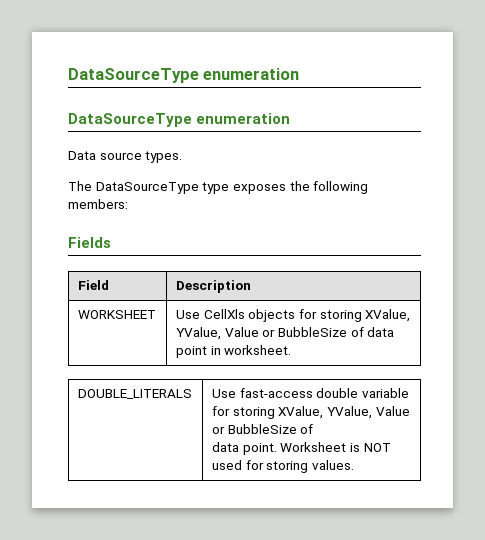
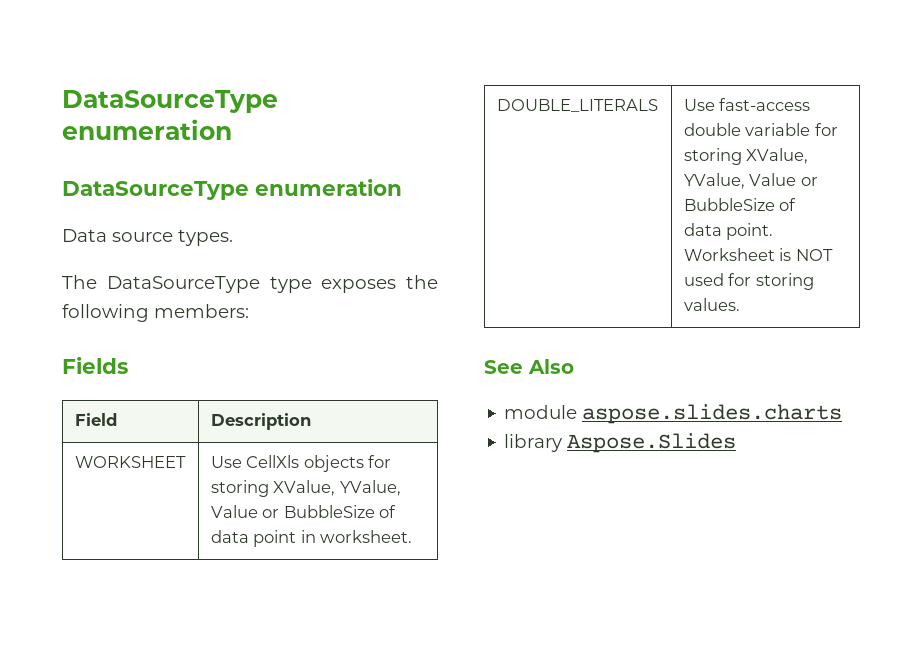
(354, 465) none -> [484,359,574,374] [504,404,843,424] [504,433,737,453] // See Also // module aspose.slides.charts // library Aspose.Slides

